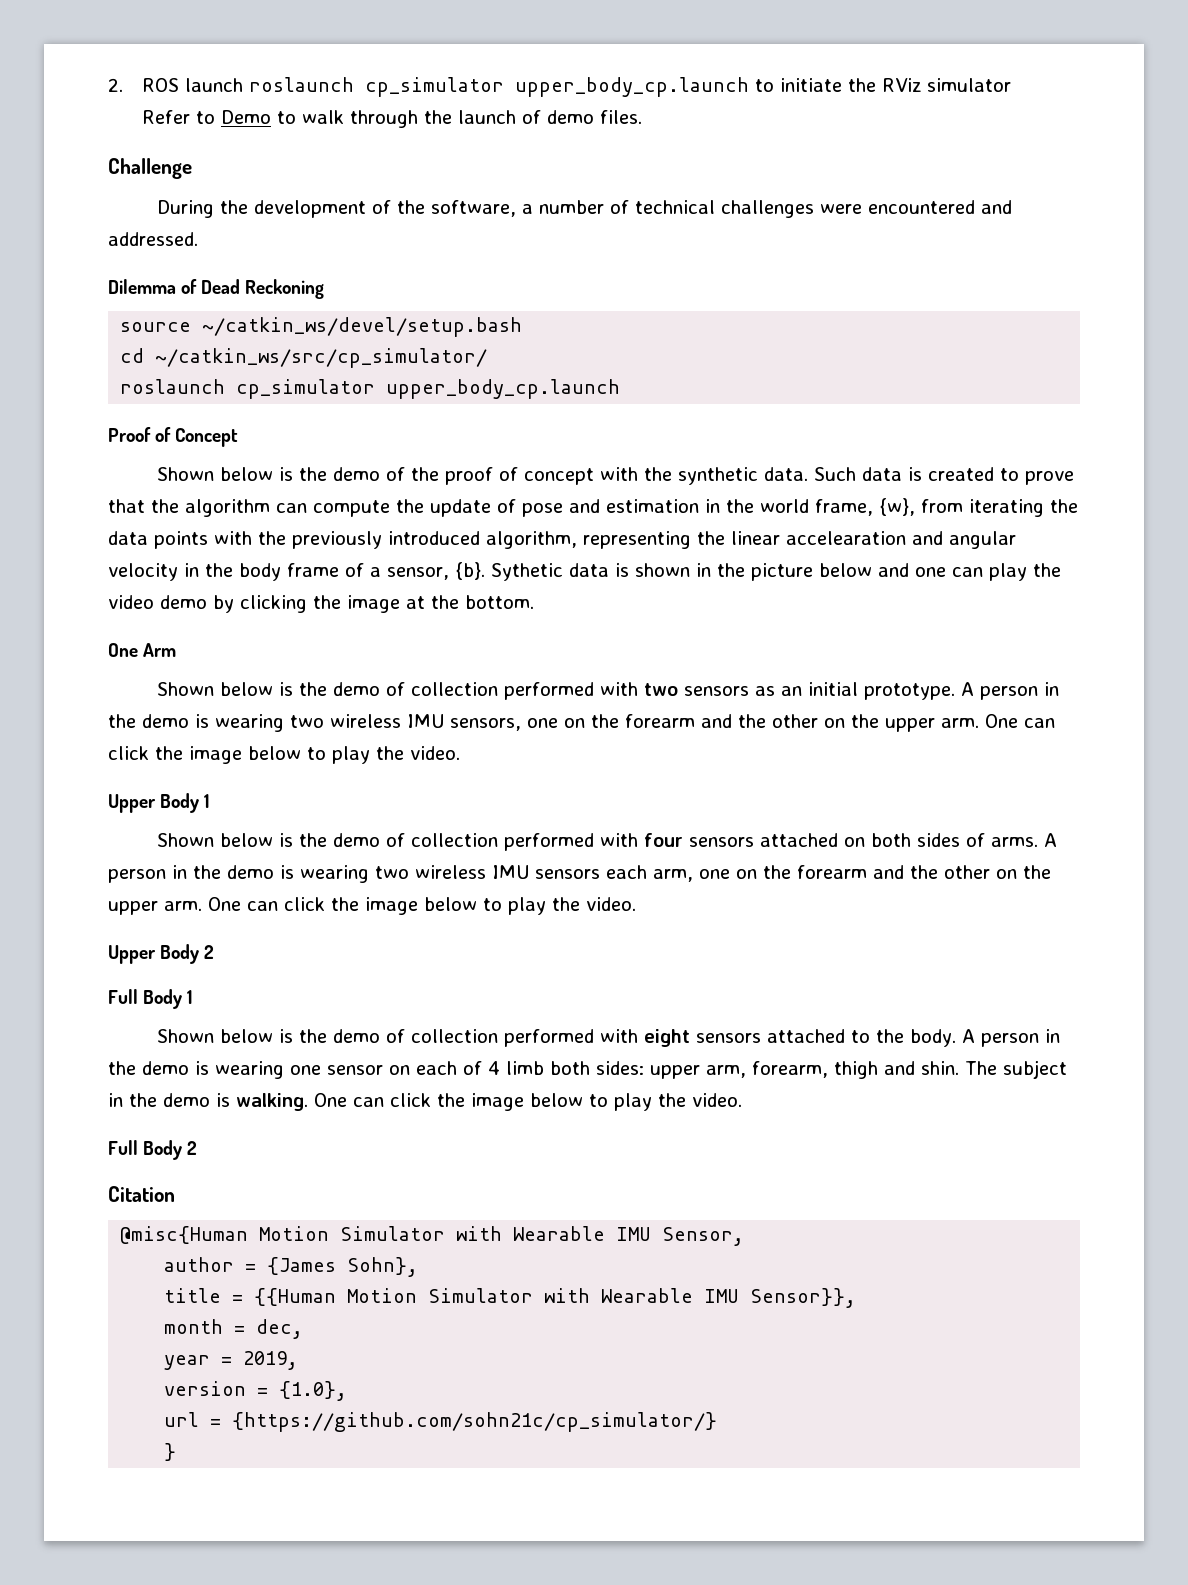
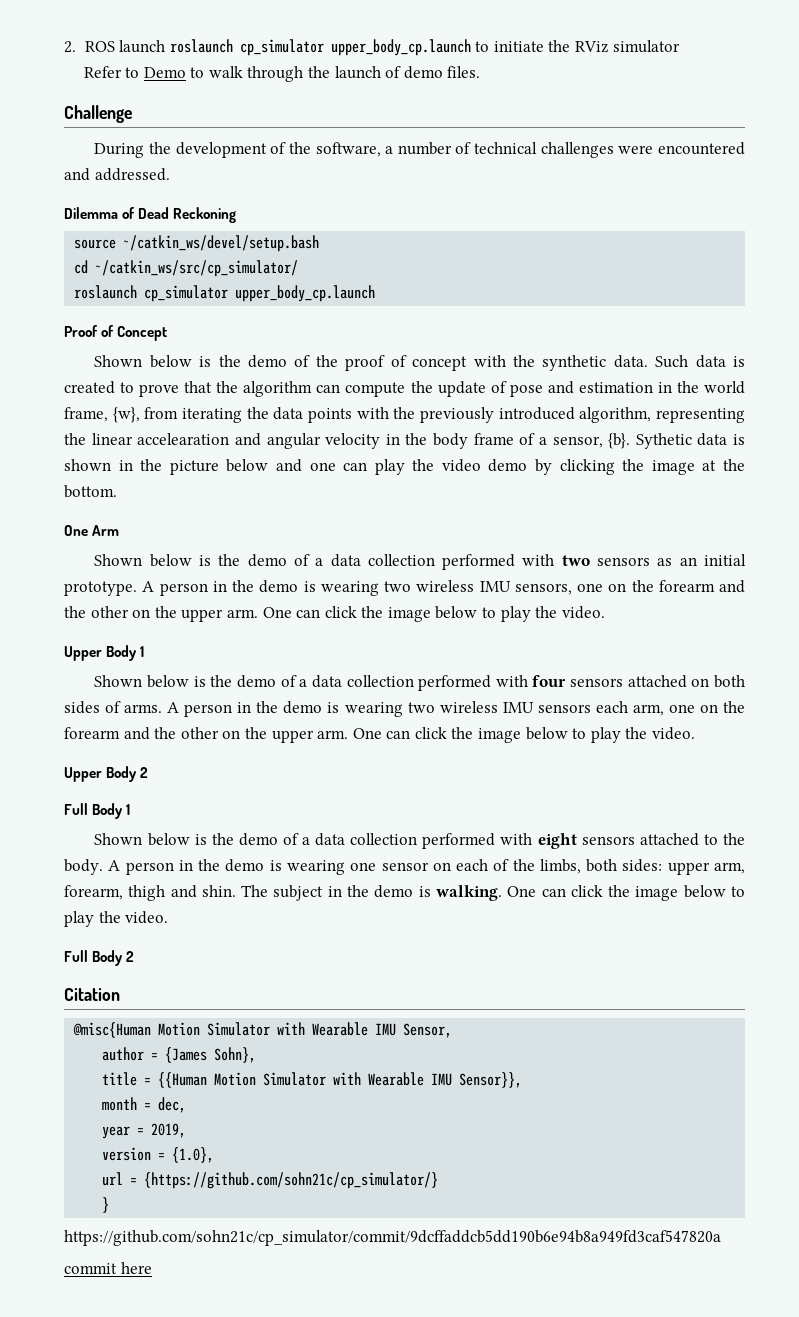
(406, 689) none -> [315,554,361,567] a data
(406, 840) none -> [299,675,342,688] a data
(406, 1036) none -> [302,833,346,846] a data
[488,1061,544,1075] 4 limb -> [512,859,581,874] the limbs,
(177, 1452) none -> [64,1230,721,1246] [64,1262,152,1274] // https://github.com/sohn21c/cp_simulator/commit/9dcffaddcb5dd190b6e94b8a949fd3caf547820a // commit here

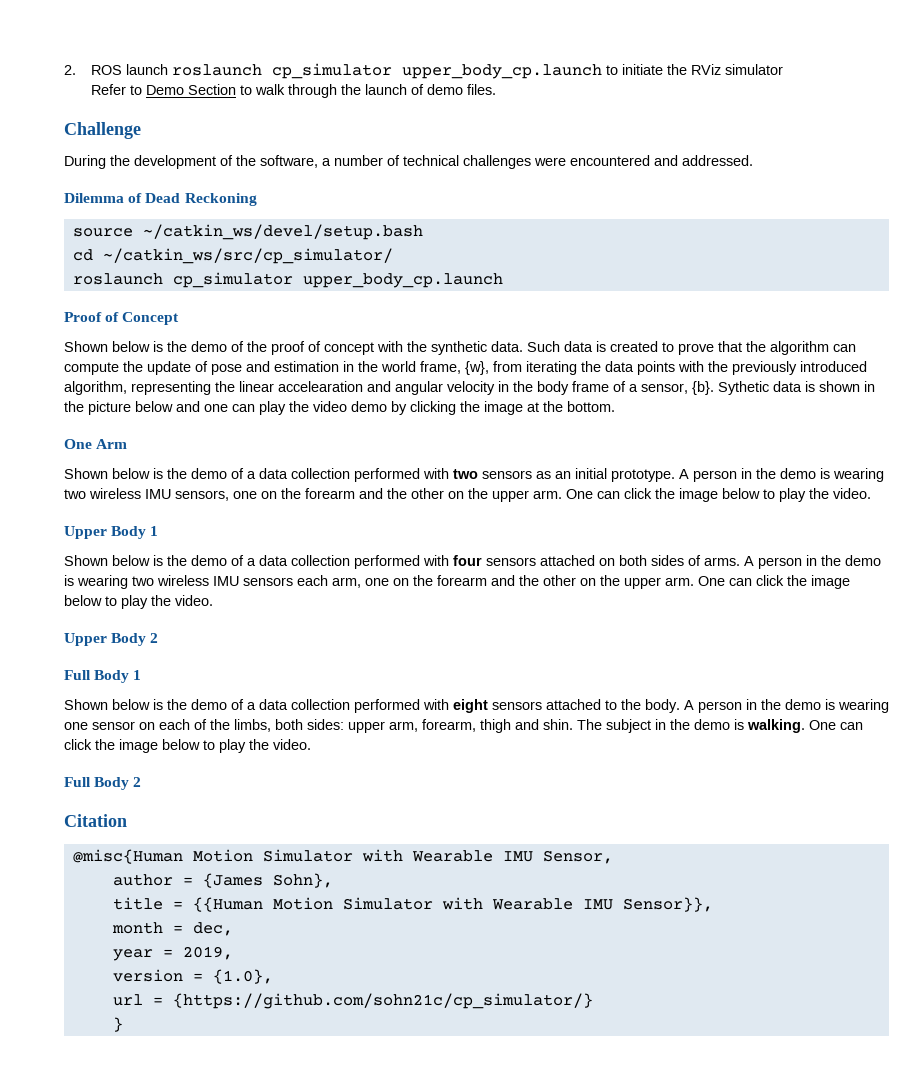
(186, 72) none -> [188,84,237,95] Section
[64,1230,721,1246] [64,1262,152,1274] // https://github.com/sohn21c/cp_simulator/commit/9dcffaddcb5dd190b6e94b8a949fd3caf547820a // commit here -> (123, 1024) none

